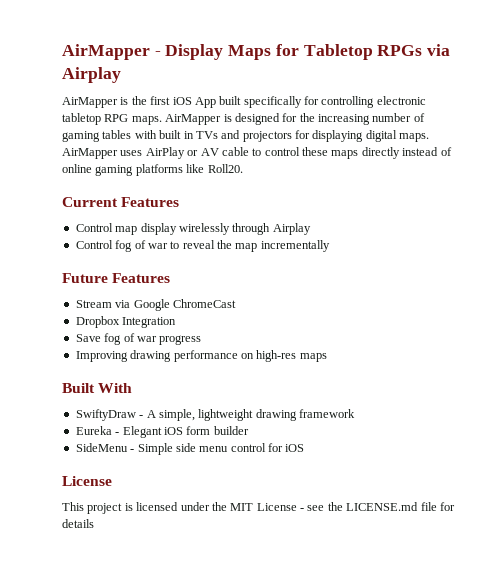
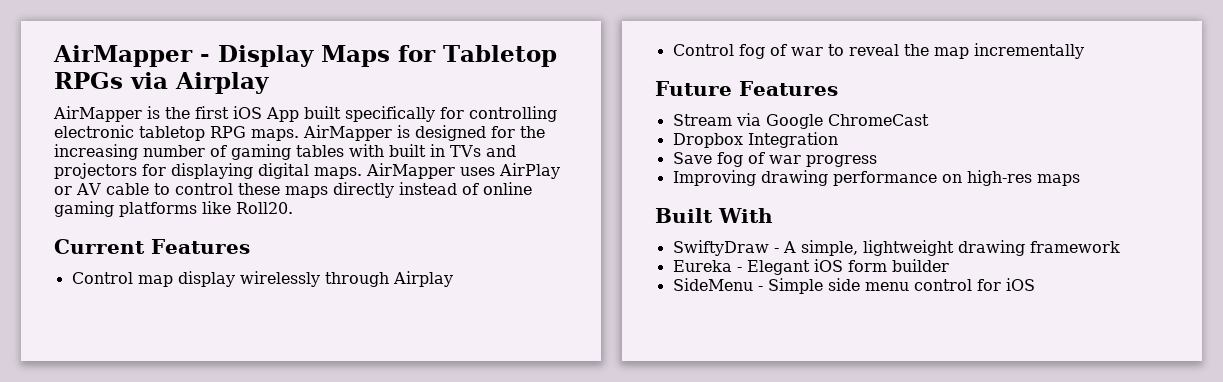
[62,476,112,486] [62,502,455,514] [62,519,94,528] // License // This project is licensed under the MIT License - see the LICENSE.md file for details -> (1035, 284) none

